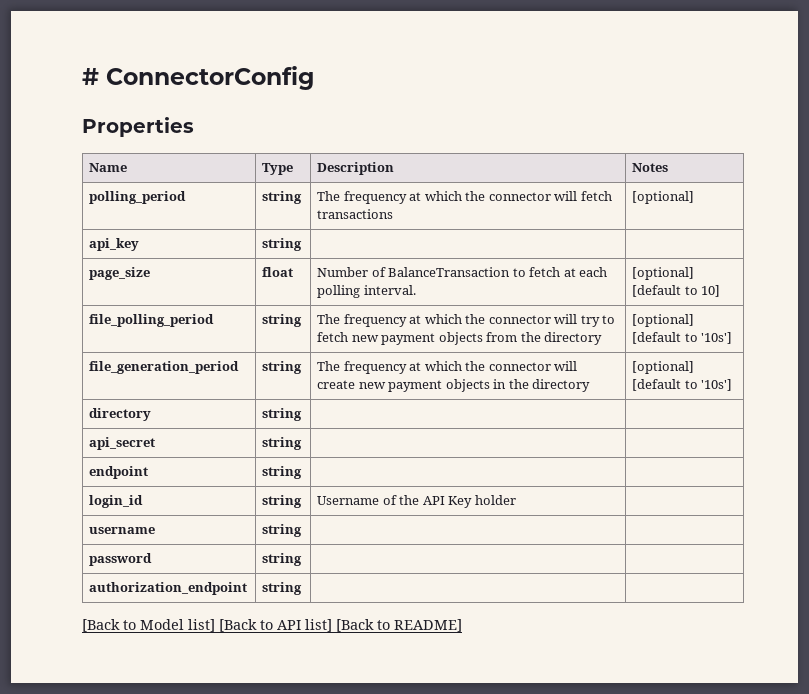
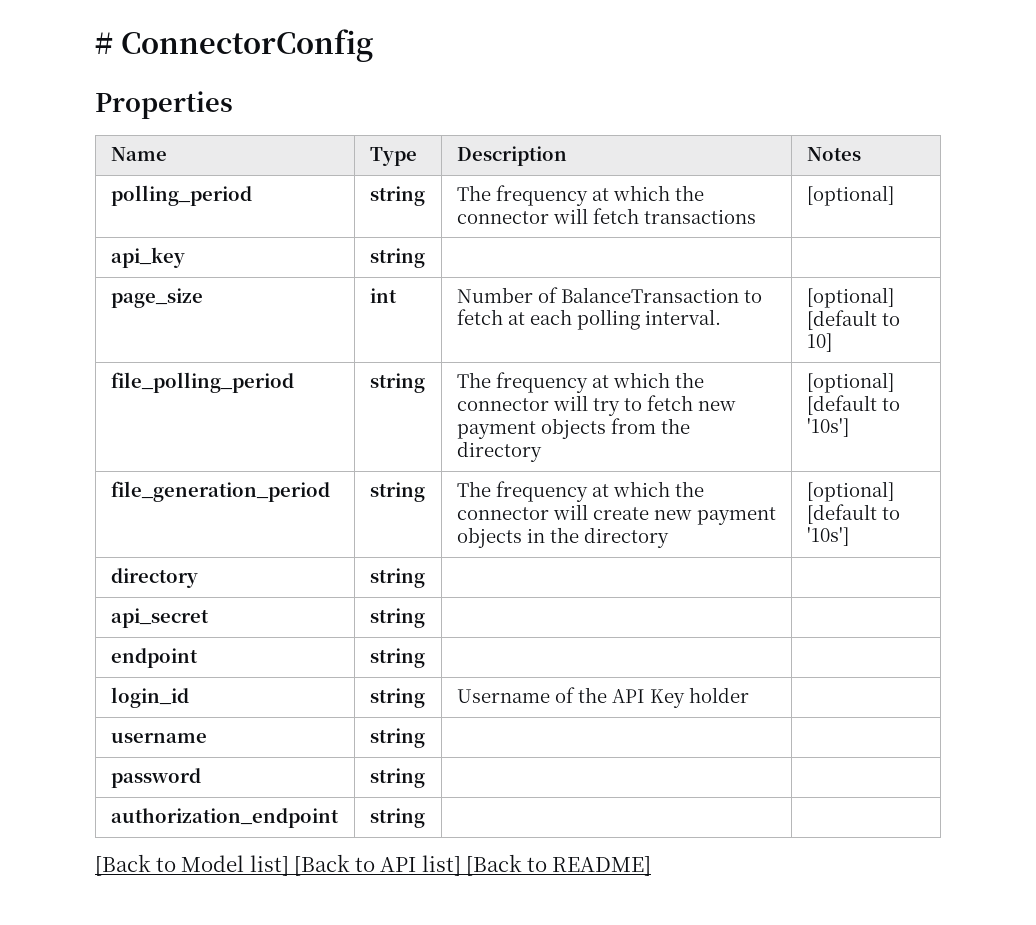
[262,267,294,277] float -> [369,288,397,303] int

